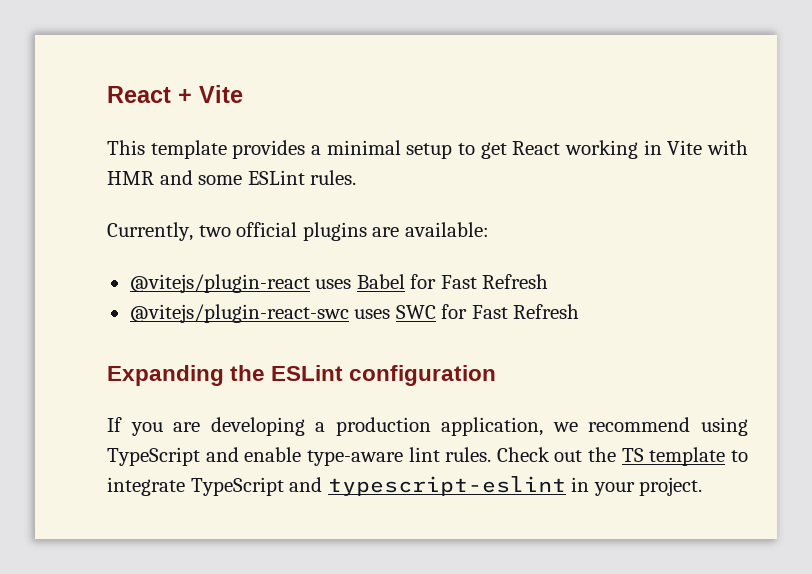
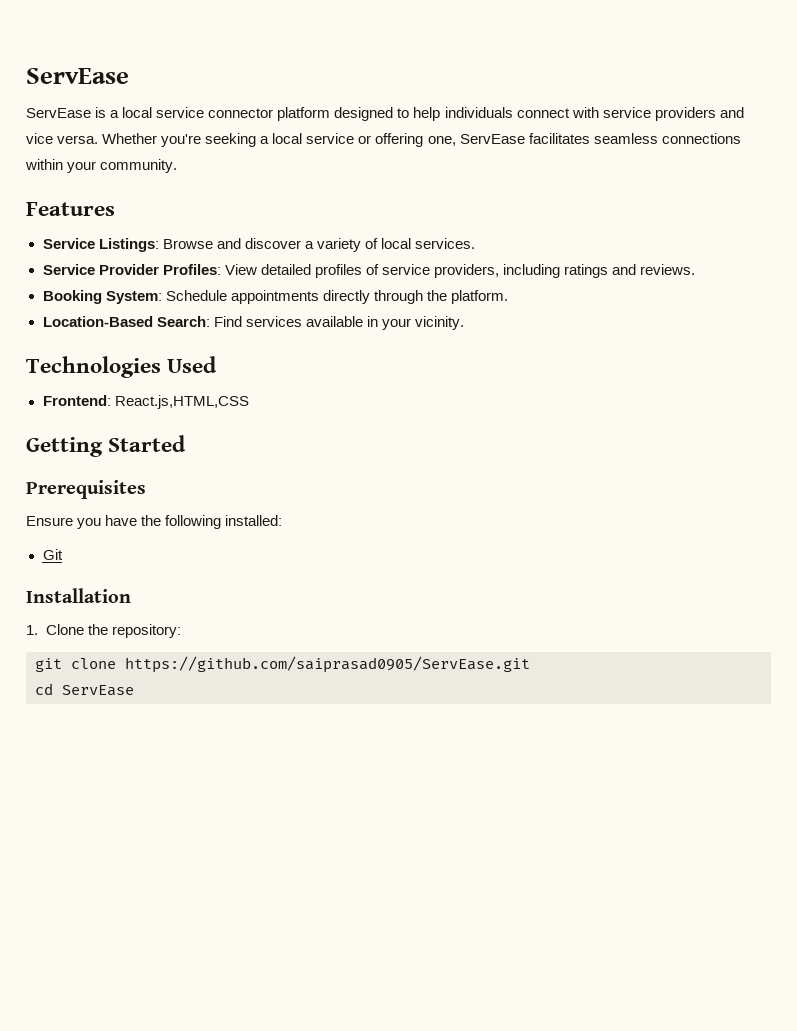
[107,85,243,103] [107,140,748,159] [107,170,357,185] [107,222,489,241] [129,274,549,293] [129,304,580,323] [107,365,497,386] [107,417,748,436] [107,447,748,466] [107,476,703,496] React + Vite // This template provides a minimal setup to get React working in Vite with HMR and some ESLint rules. // Currently, two official plugins are available: // @vitejs/plugin-react uses Babel for Fast Refresh // @vitejs/plugin-react-swc uses SWC for Fast Refresh // Expanding the ESLint configuration // If you are developing a production application, we recommend using TypeScript and enable type-aware lint rules. Check out the TS template to integrate TypeScript and typescript-eslint in your project. -> [26,68,129,84] [26,107,744,121] [26,133,741,147] [25,159,178,173] [26,202,115,216] [42,238,475,252] [42,264,696,278] [42,290,508,304] [42,316,464,330] [26,356,218,378] [42,395,249,409] [26,435,187,457] [26,480,146,499] [26,515,283,529] [42,549,63,560] [26,588,131,603] [26,624,181,638] [35,656,530,673] [35,683,134,696] ServEase // ServEase is a local service connector platform designed to help individuals connect with service providers and vice versa. Whether you're seeking a local service or offering one, ServEase facilitates seamless connections within your community. // Features // Service Listings: Browse and discover a variety of local services. // Service Provider Profiles: View detailed profiles of service providers, including ratings and reviews. // Booking System: Schedule appointments directly through the platform. // Location-Based Search: Find services available in your vicinity. // Technologies Used // Frontend: React.js,HTML,CSS // Getting Started // Prerequisites // Ensure you have the following installed: // Git // Installation // 1. Clone the repository: // git clone https://github.com/saiprasad0905/ServEase.git // cd ServEase

